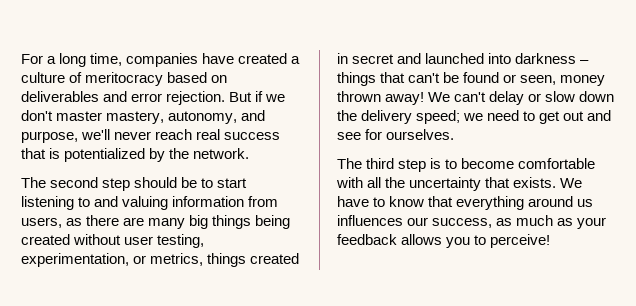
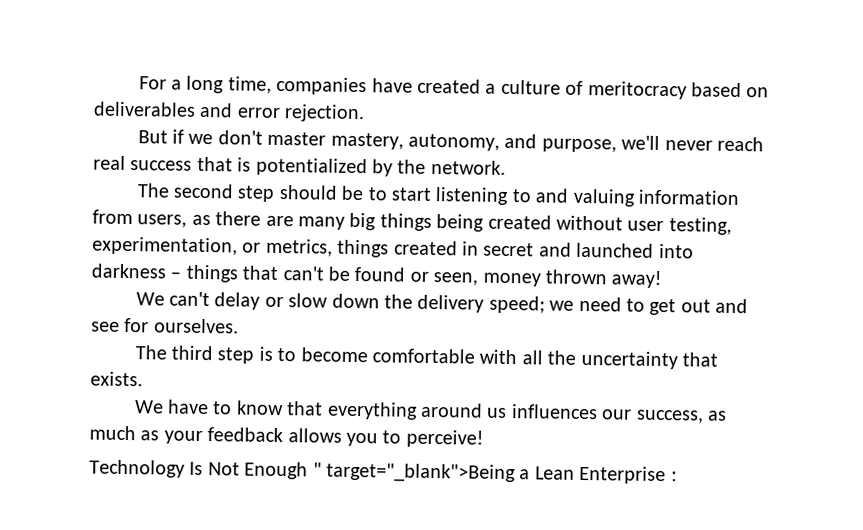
(226, 98) none -> (366, 113) //
(425, 98) none -> (663, 279) //
(557, 182) none -> (143, 379) //
(551, 241) none -> [89,459,677,485] // Technology Is Not Enough " target="_blank">Being a Lean Enterprise :

